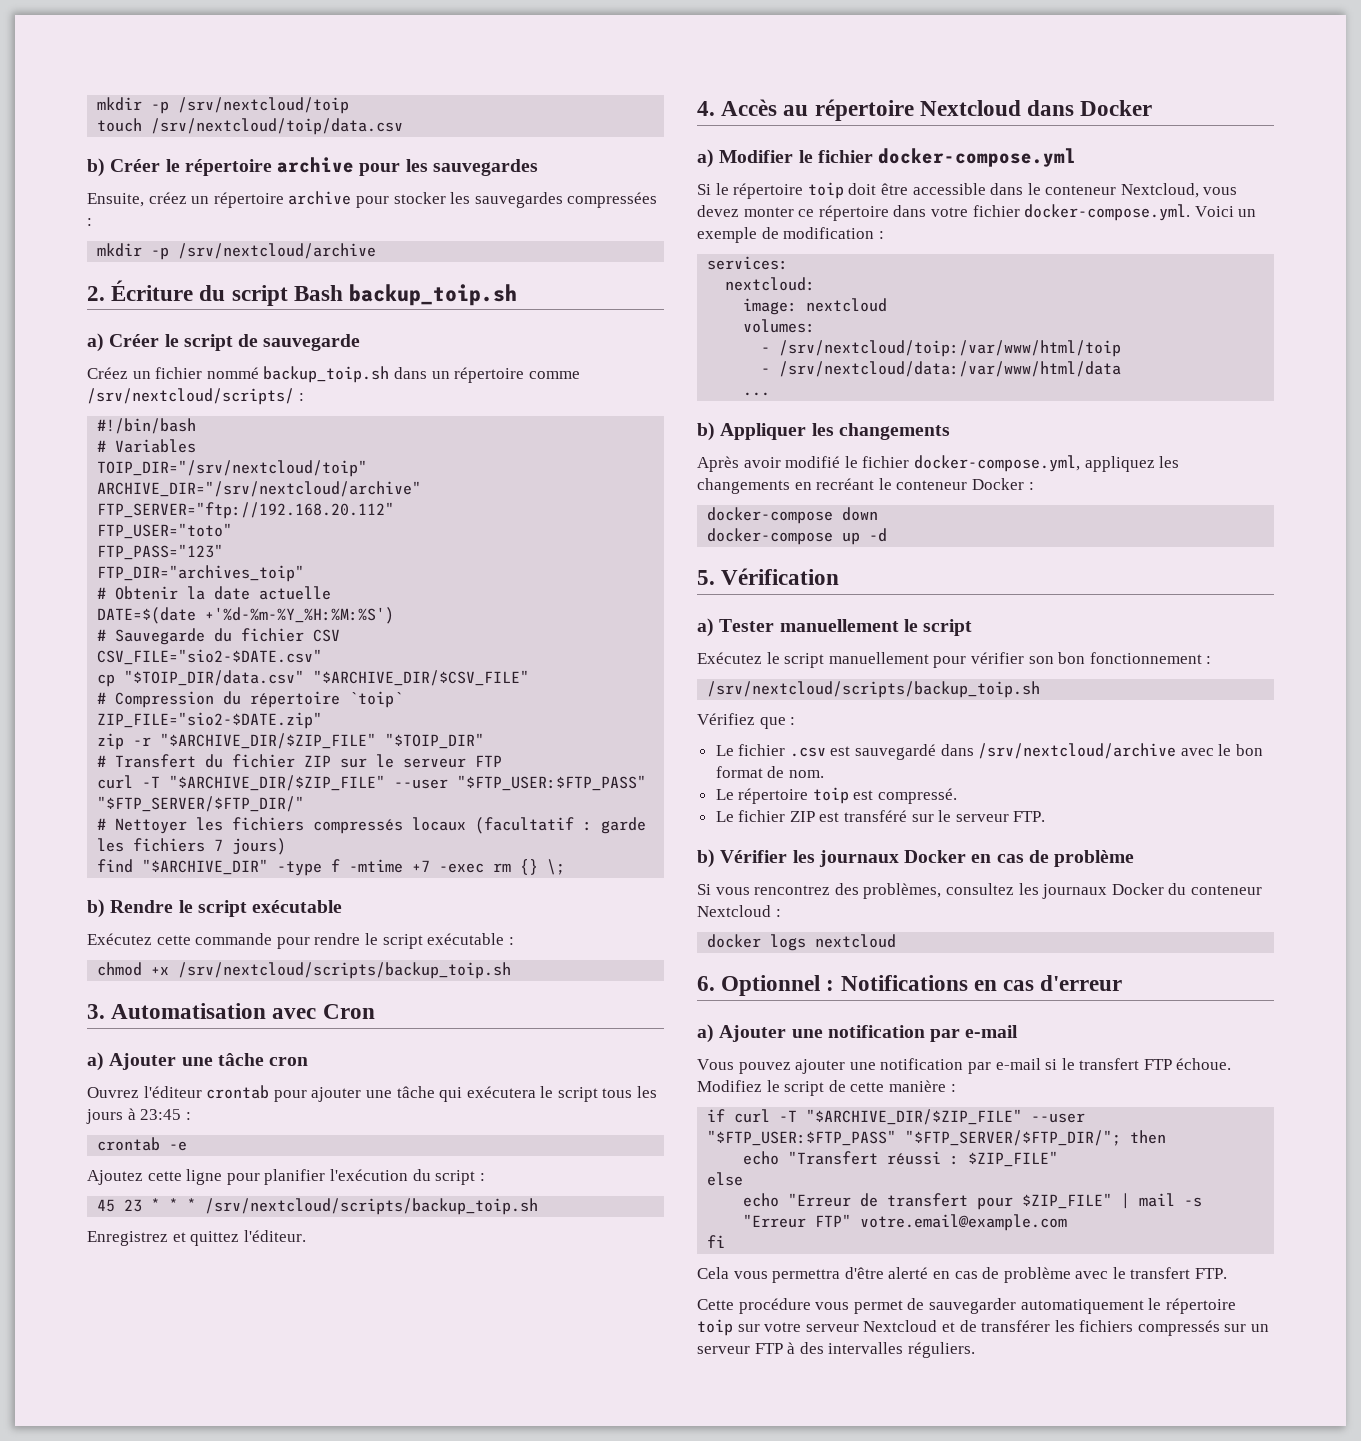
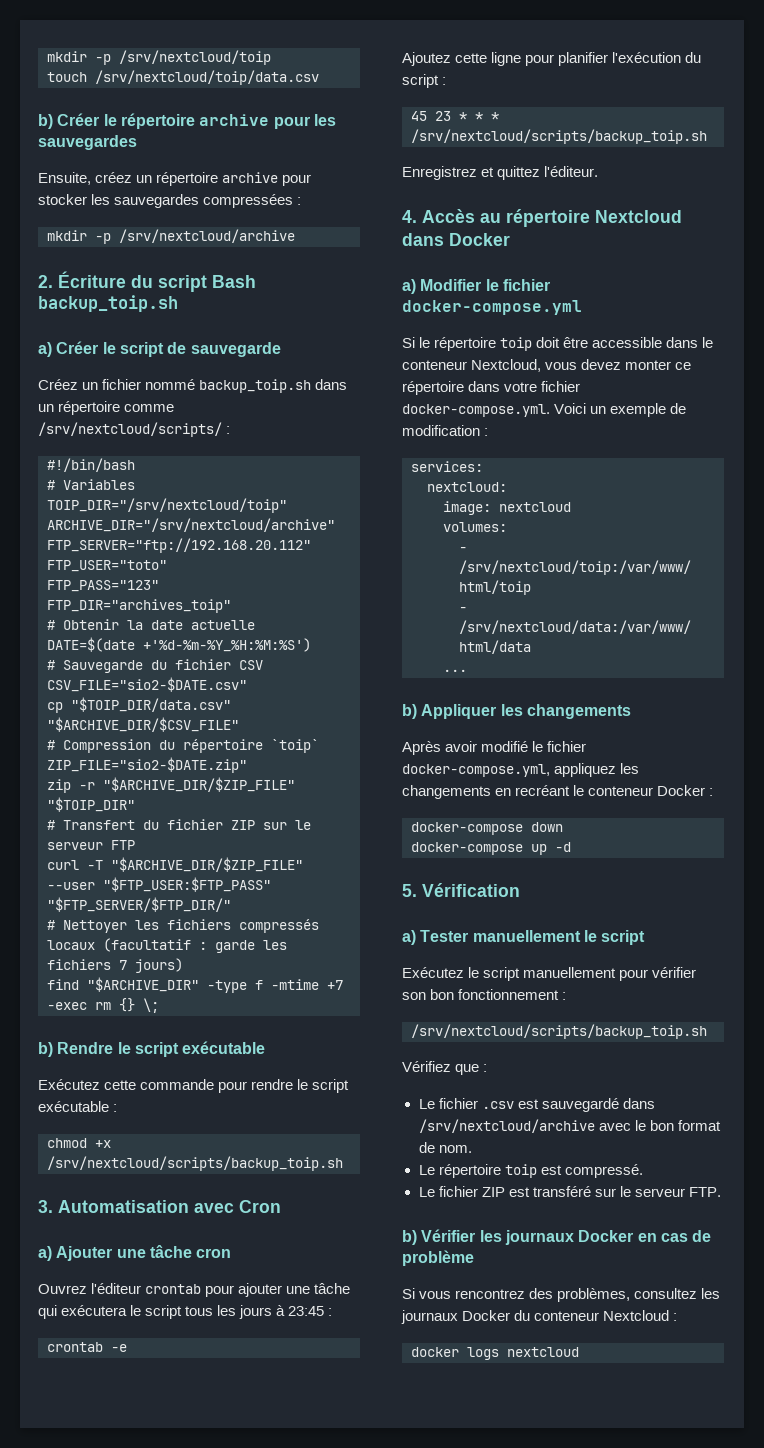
[697,975,1123,996] [697,1024,1019,1043] [697,1058,1232,1074] [697,1080,956,1096] [707,1109,1086,1125] [707,1130,1167,1146] [743,1151,1059,1167] [707,1172,744,1186] [743,1193,1203,1210] [743,1214,1068,1231] [707,1235,726,1248] [697,1267,1228,1283] [697,1298,1236,1314] [697,1319,1270,1336] [697,1342,975,1358] // 6. Optionnel : Notifications en cas d'erreur // a) Ajouter une notification par e-mail // Vous pouvez ajouter une notification par e-mail si le transfert FTP échoue. Modifiez le script de cette manière : // if curl -T "$ARCHIVE_DIR/$ZIP_FILE" --user "$FTP_USER:$FTP_PASS" "$FTP_SERVER/$FTP_DIR/"; then // echo "Transfert réussi : $ZIP_FILE" // else // echo "Erreur de transfert pour $ZIP_FILE" | mail -s "Erreur FTP" votre.email@example.com // fi // Cela vous permettra d'être alerté en cas de problème avec le transfert FTP. // Cette procédure vous permet de sauvegarder automatiquement le répertoire toip sur votre serveur Nextcloud et de transférer les fichiers compressés sur un serveur FTP à des intervalles réguliers. -> (579, 1352) none

